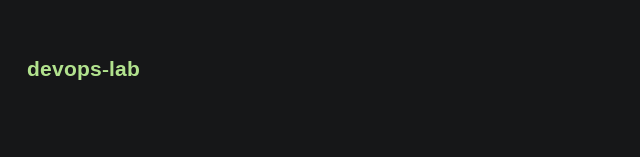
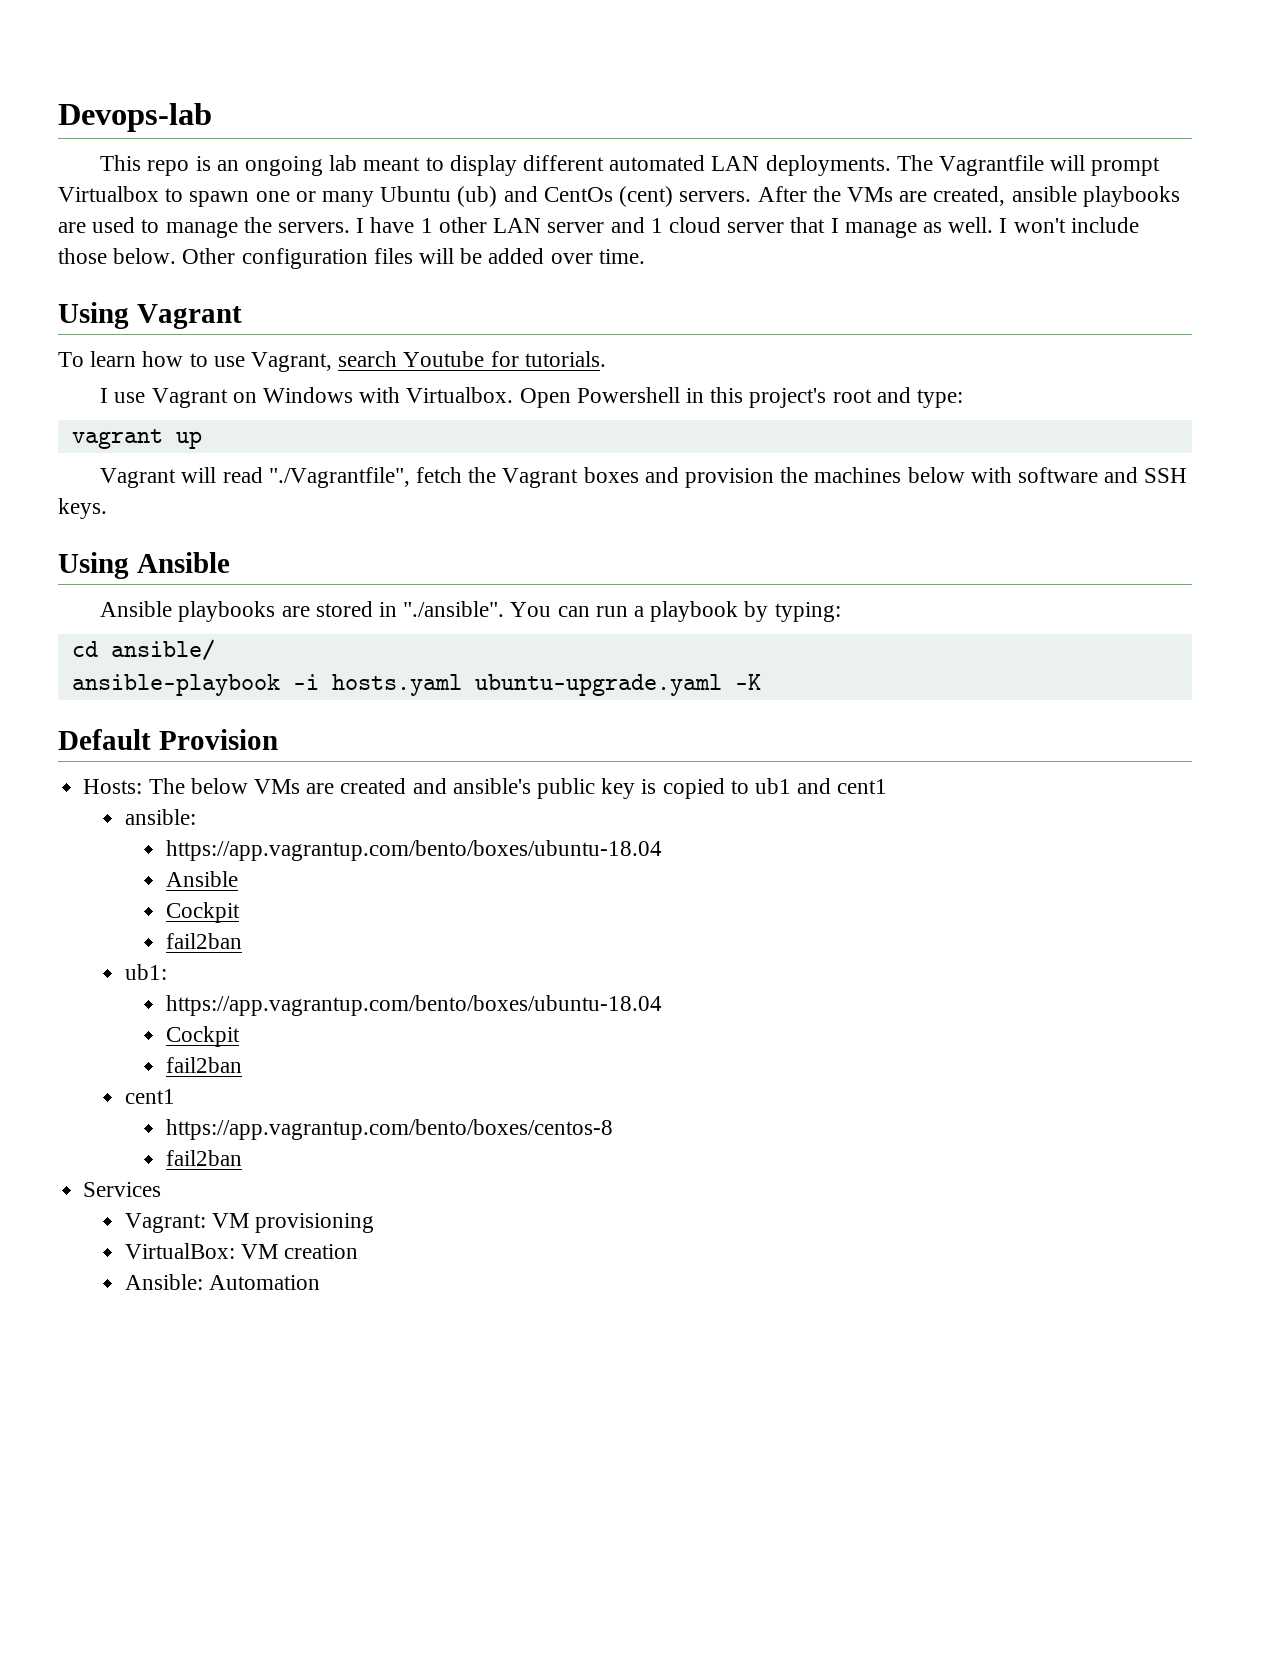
[27,61,140,80] devops-lab -> [58,103,212,132] [100,155,1161,176] [58,186,1180,207] [58,217,1139,238] [58,248,645,269] [58,302,242,329] [58,351,606,372] [100,387,964,408] [71,429,202,449] [100,467,1188,488] [58,498,107,519] [58,552,230,579] [100,601,841,622] [71,639,215,661] [71,674,761,696] [58,729,278,750] [83,778,888,799] [124,809,196,825] [165,840,662,861] [165,871,238,887] [165,902,240,923] [165,933,242,949] [124,964,167,980] [165,995,662,1016] [165,1026,240,1047] [165,1057,242,1073] [124,1089,175,1104] [165,1119,613,1140] [165,1150,242,1166] [83,1182,162,1197] [124,1213,375,1233] [124,1243,359,1259] [124,1274,320,1290] Devops-lab // This repo is an ongoing lab meant to display different automated LAN deployments. The Vagrantfile will prompt Virtualbox to spawn one or many Ubuntu (ub) and CentOs (cent) servers. After the VMs are created, ansible playbooks are used to manage the servers. I have 1 other LAN server and 1 cloud server that I manage as well. I won't include those below. Other configuration files will be added over time. // Using Vagrant // To learn how to use Vagrant, search Youtube for tutorials. // I use Vagrant on Windows with Virtualbox. Open Powershell in this project's root and type: // vagrant up // Vagrant will read "./Vagrantfile", fetch the Vagrant boxes and provision the machines below with software and SSH keys. // Using Ansible // Ansible playbooks are stored in "./ansible". You can run a playbook by typing: // cd ansible/ // ansible-playbook -i hosts.yaml ubuntu-upgrade.yaml -K // Default Provision // Hosts: The below VMs are created and ansible's public key is copied to ub1 and cent1 // ansible: // https://app.vagrantup.com/bento/boxes/ubuntu-18.04 // Ansible // Cockpit // fail2ban // ub1: // https://app.vagrantup.com/bento/boxes/ubuntu-18.04 // Cockpit // fail2ban // cent1 // https://app.vagrantup.com/bento/boxes/centos-8 // fail2ban // Services // Vagrant: VM provisioning // VirtualBox: VM creation // Ansible: Automation

